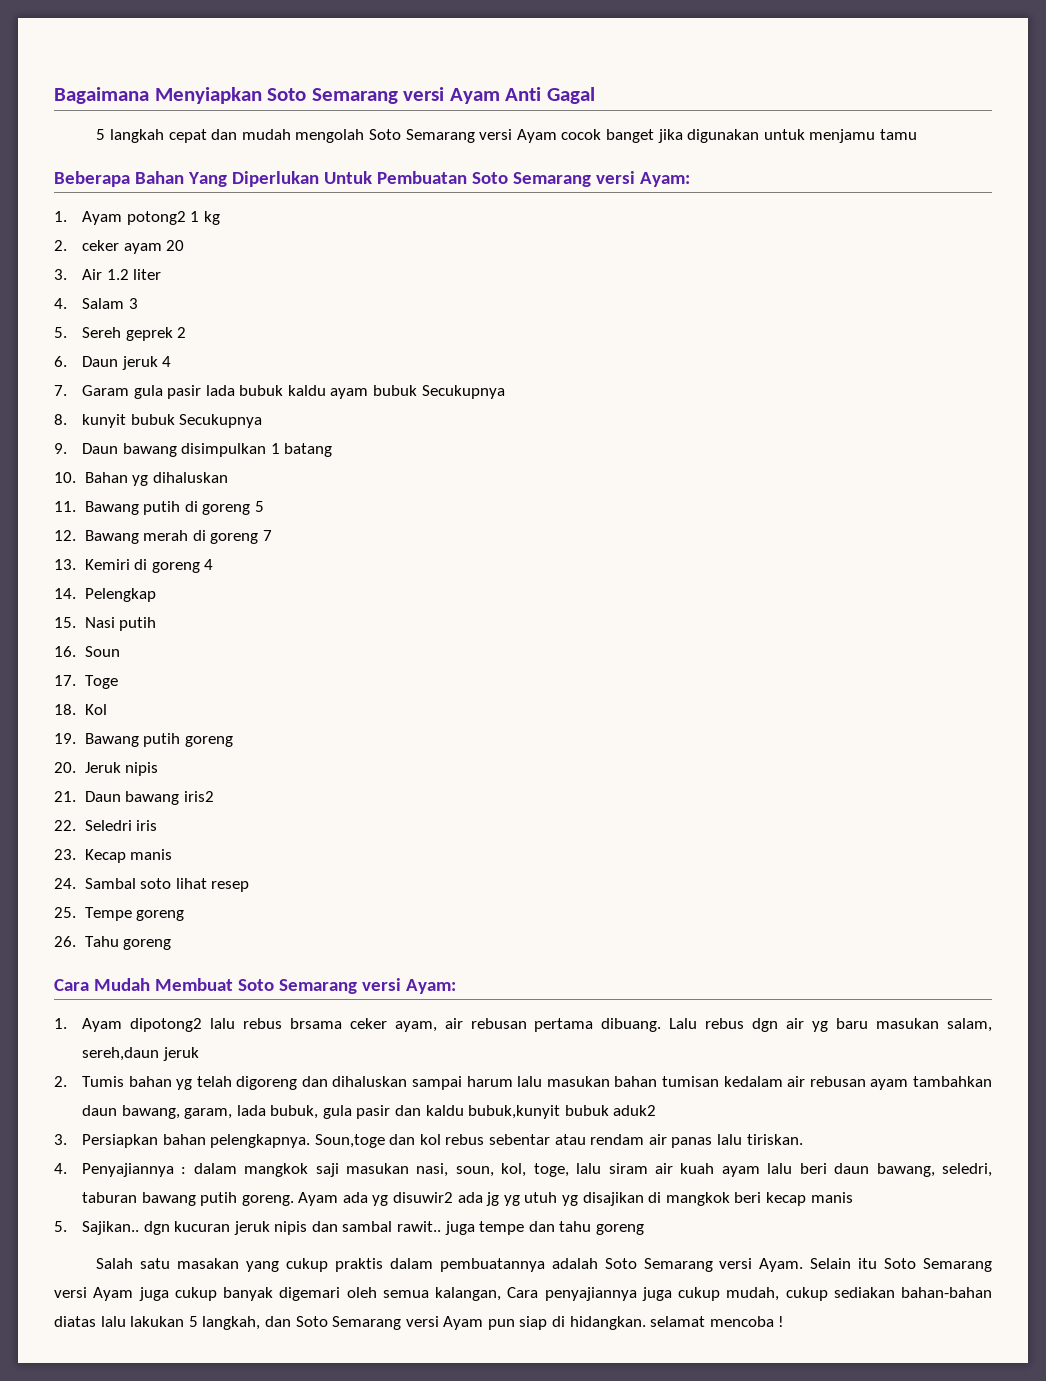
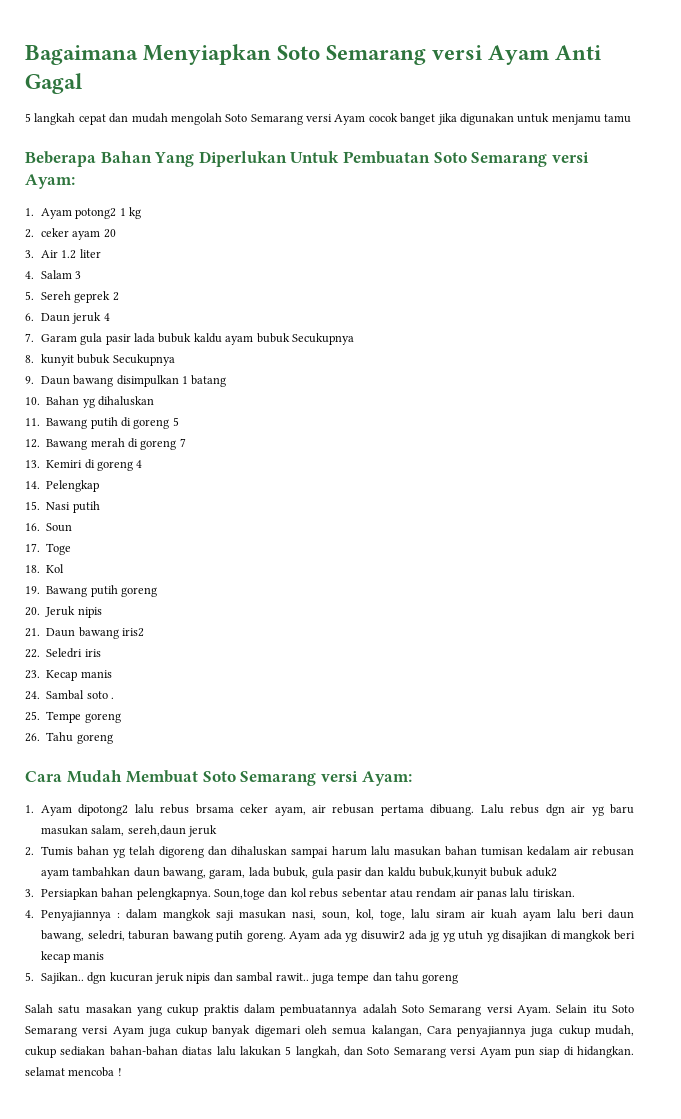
[175,878,250,892] lihat resep -> [111,697,114,699] .

